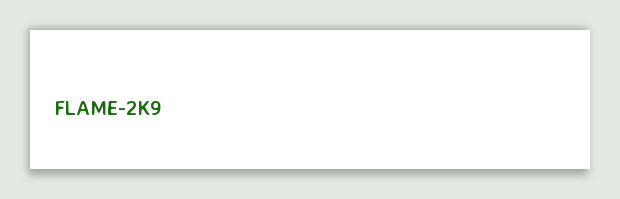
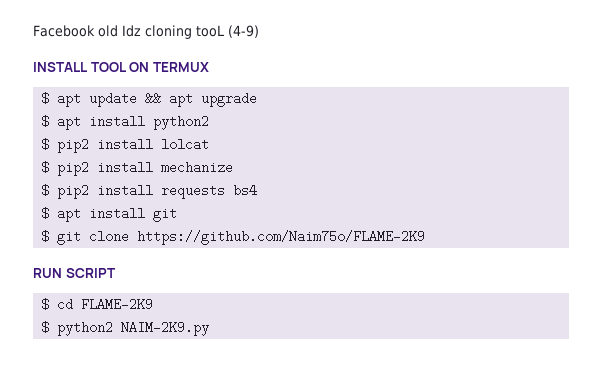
[54,101,162,115] FLAME-2K9 -> [33,25,259,39] [33,62,209,72] [41,92,258,107] [41,115,210,130] [41,138,210,153] [41,161,234,176] [41,184,258,199] [41,207,178,222] [41,230,426,245] [33,268,116,278] [41,298,154,311] [41,321,210,336] Facebook old Idz cloning tooL (4-9) // INSTALL TOOL ON TERMUX // $ apt update && apt upgrade // $ apt install python2 // $ pip2 install lolcat // $ pip2 install mechanize // $ pip2 install requests bs4 // $ apt install git // $ git clone https://github.com/Naim75o/FLAME-2K9 // RUN SCRIPT // $ cd FLAME-2K9 // $ python2 NAIM-2K9.py

